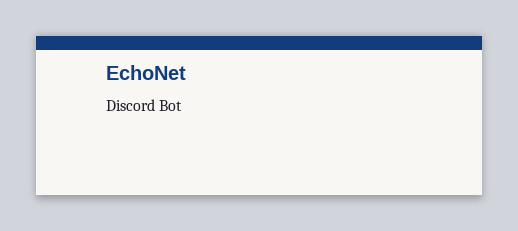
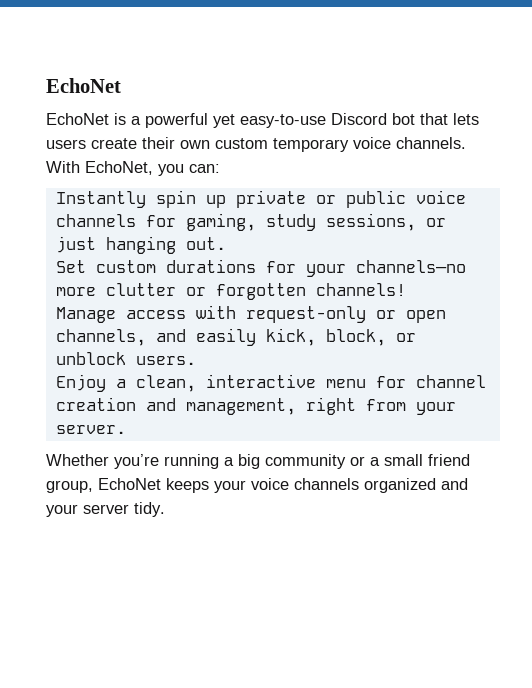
[106,99,183,111] Discord Bot -> [46,113,479,128] [46,137,466,152] [46,161,220,176] [55,190,466,208] [55,213,446,231] [55,236,226,254] [55,259,466,277] [55,283,406,300] [55,305,446,323] [55,328,416,346] [55,352,196,365] [55,374,486,392] [55,397,456,415] [55,425,126,434] [46,454,470,469] [46,478,468,493] [46,502,165,517] EchoNet is a powerful yet easy-to-use Discord bot that lets users create their own custom temporary voice channels. With EchoNet, you can: // Instantly spin up private or public voice channels for gaming, study sessions, or just hanging out. // Set custom durations for your channels—no more clutter or forgotten channels! // Manage access with request-only or open channels, and easily kick, block, or unblock users. // Enjoy a clean, interactive menu for channel creation and management, right from your server. // Whether you’re running a big community or a small friend group, EchoNet keeps your voice channels organized and your server tidy.

